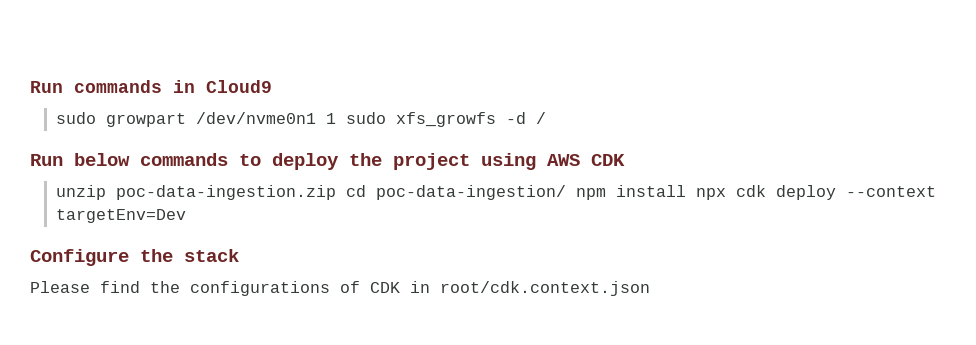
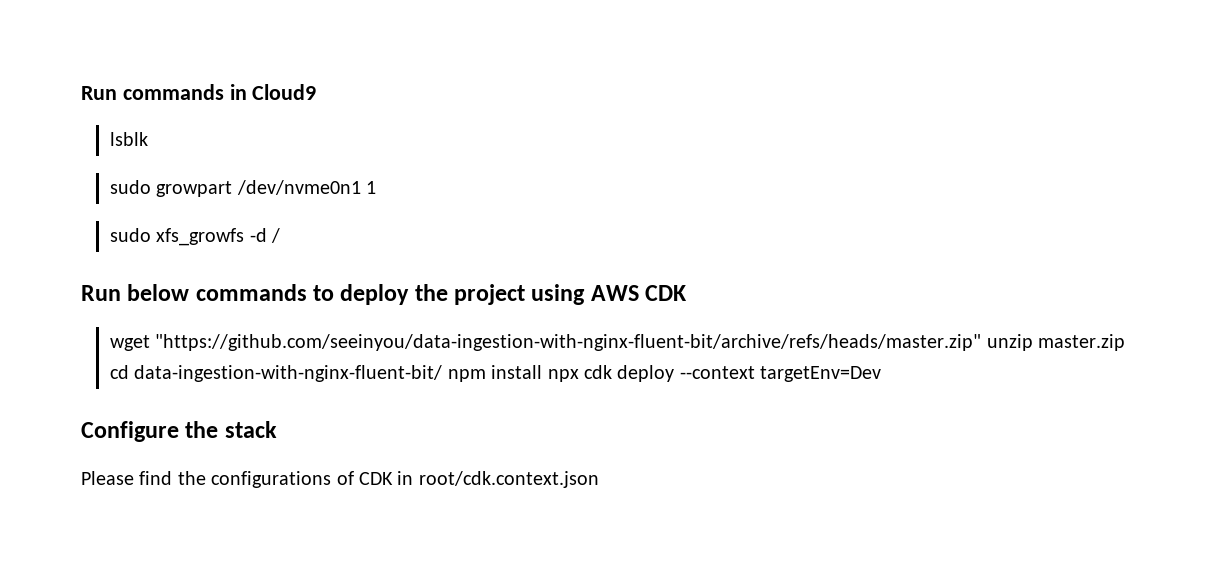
(272, 86) none -> [109,132,148,146] // lsblk
(336, 118) none -> (377, 187) //
[55,185,566,200] unzip poc-data-ingestion.zip cd poc-data-ingestion/ -> [109,334,1126,351] [109,365,443,382] wget "https://github.com/seeinyou/data-ingestion-with-nginx-fluent-bit/archive/refs/heads/master.zip" unzip master.zip cd data-ingestion-with-nginx-fluent-bit/

